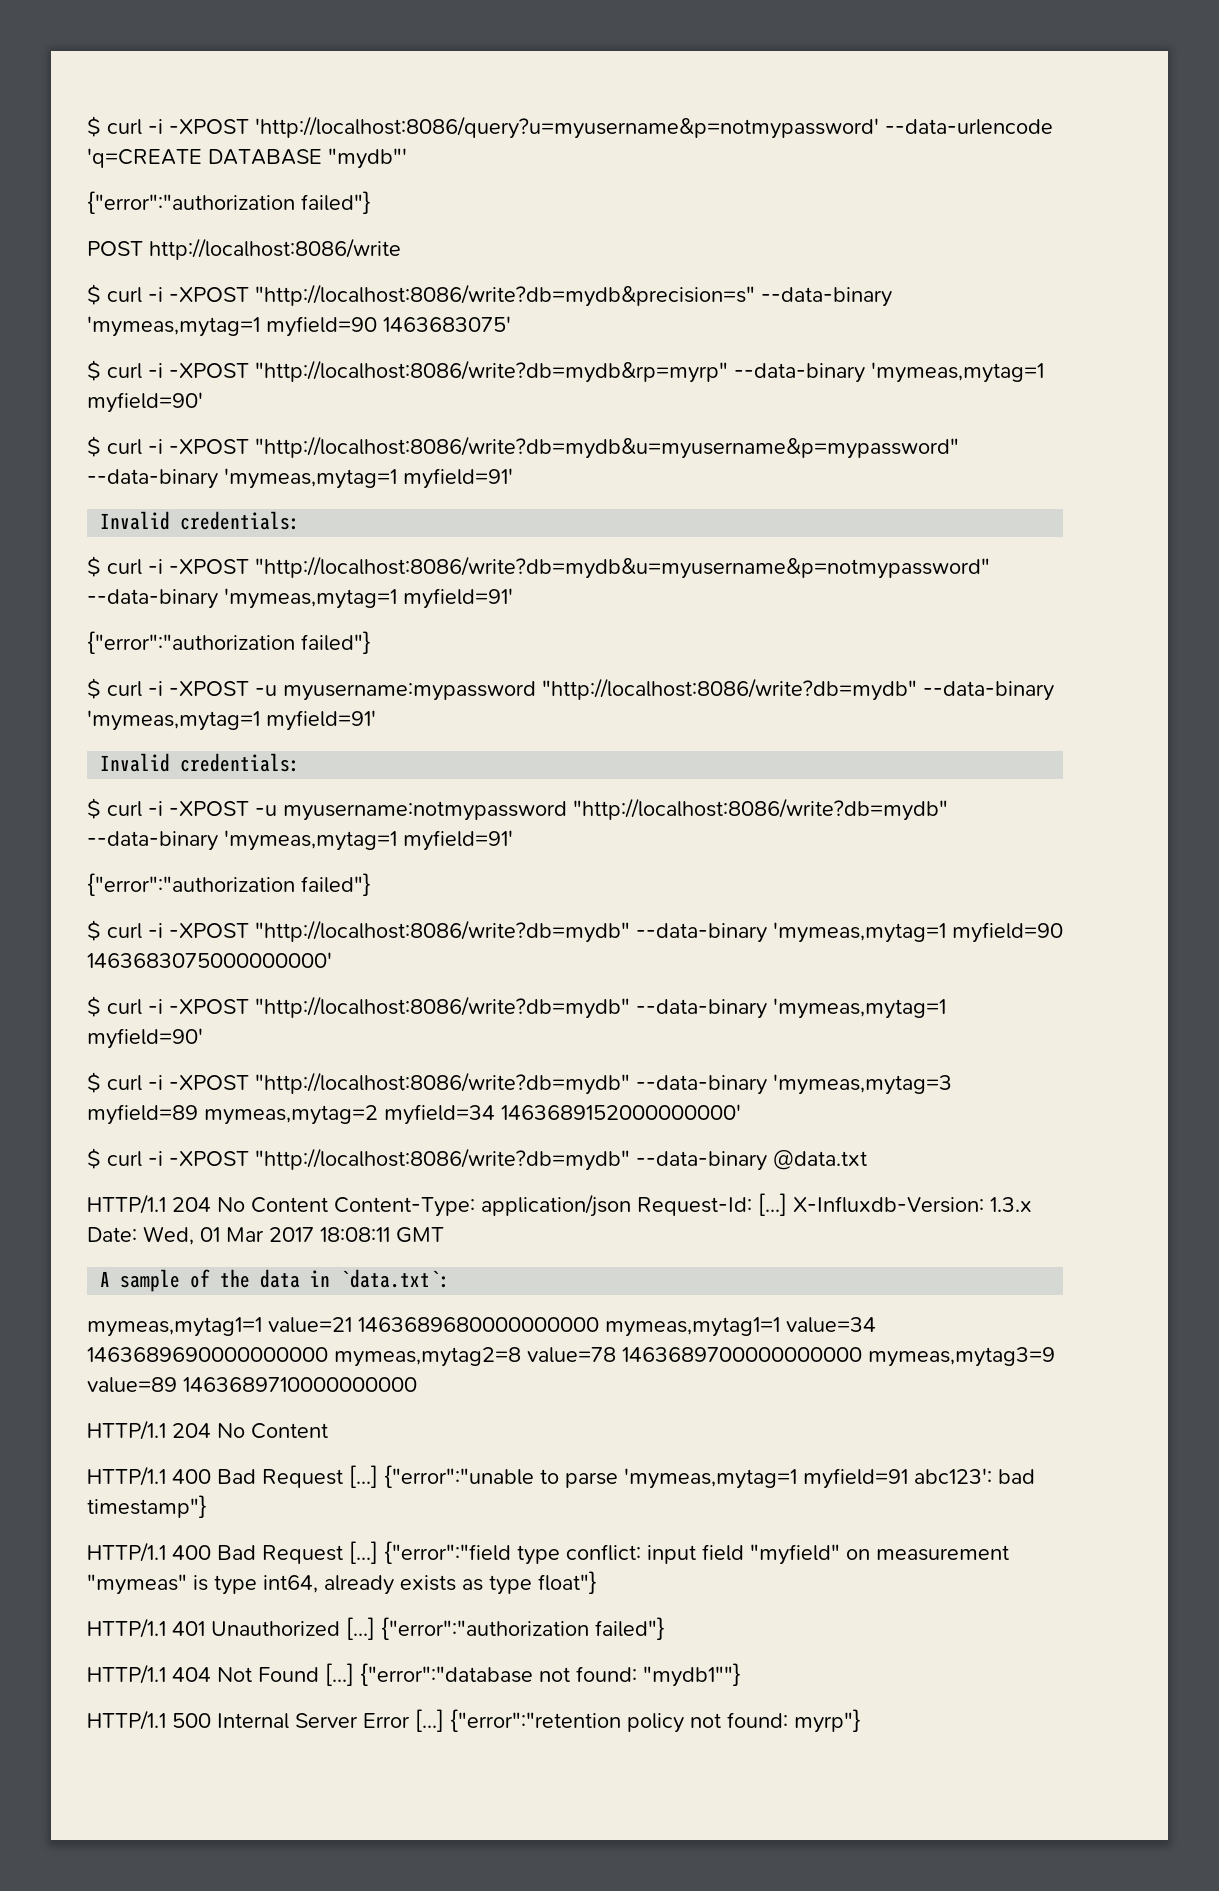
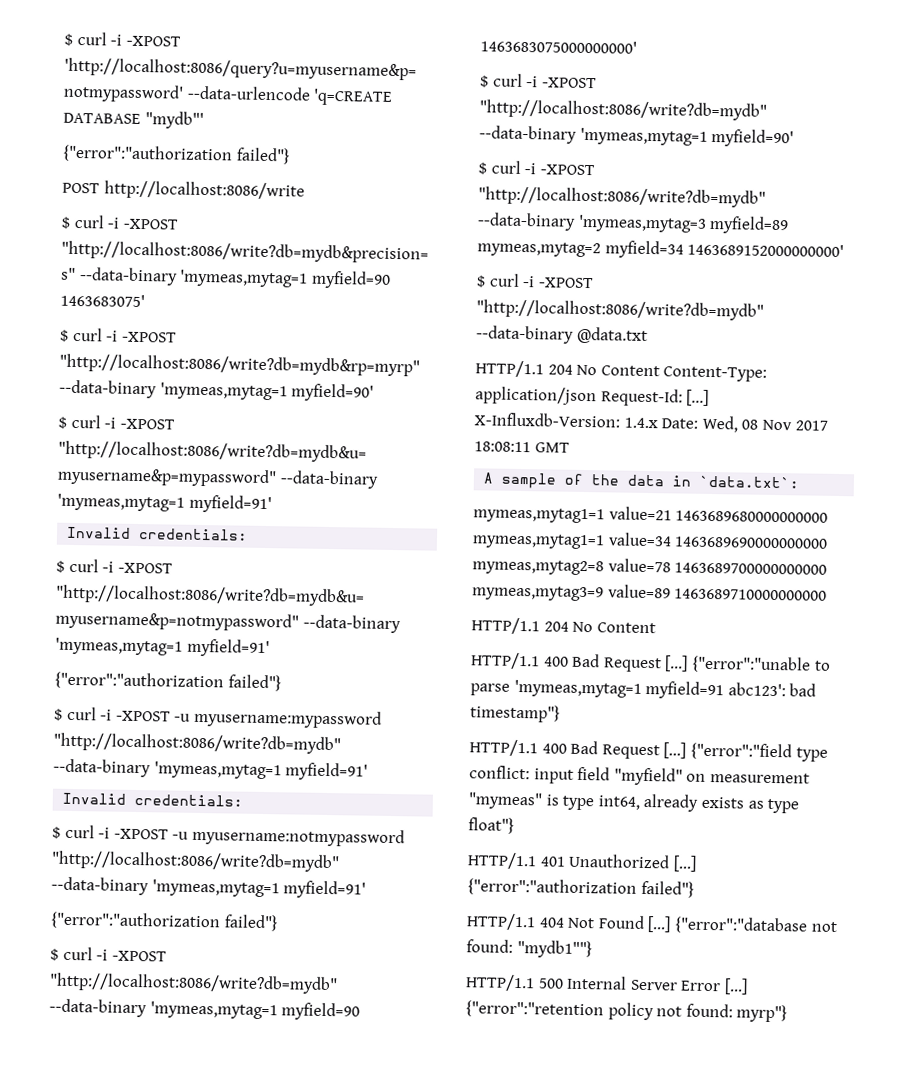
[990,1197,1032,1212] 1.3.x -> [623,417,658,429] 1.4.x
[200,1227,264,1242] 01 Mar -> [741,419,792,431] 08 Nov

